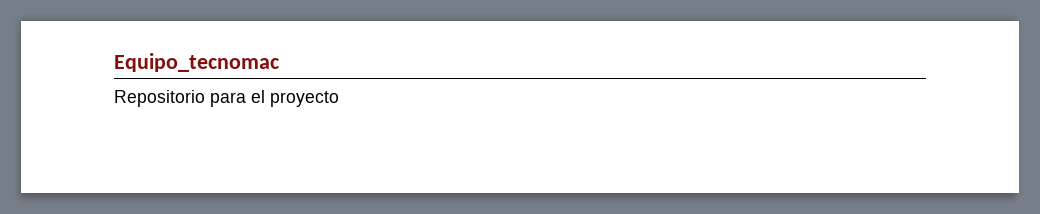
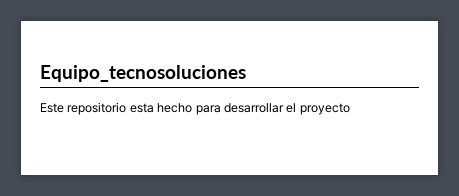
[114,53,279,72] [114,90,246,107] Equipo_tecnomac // Repositorio para -> [40,65,246,82] [40,102,284,115] Equipo_tecnosoluciones // Este repositorio esta hecho para desarrollar

